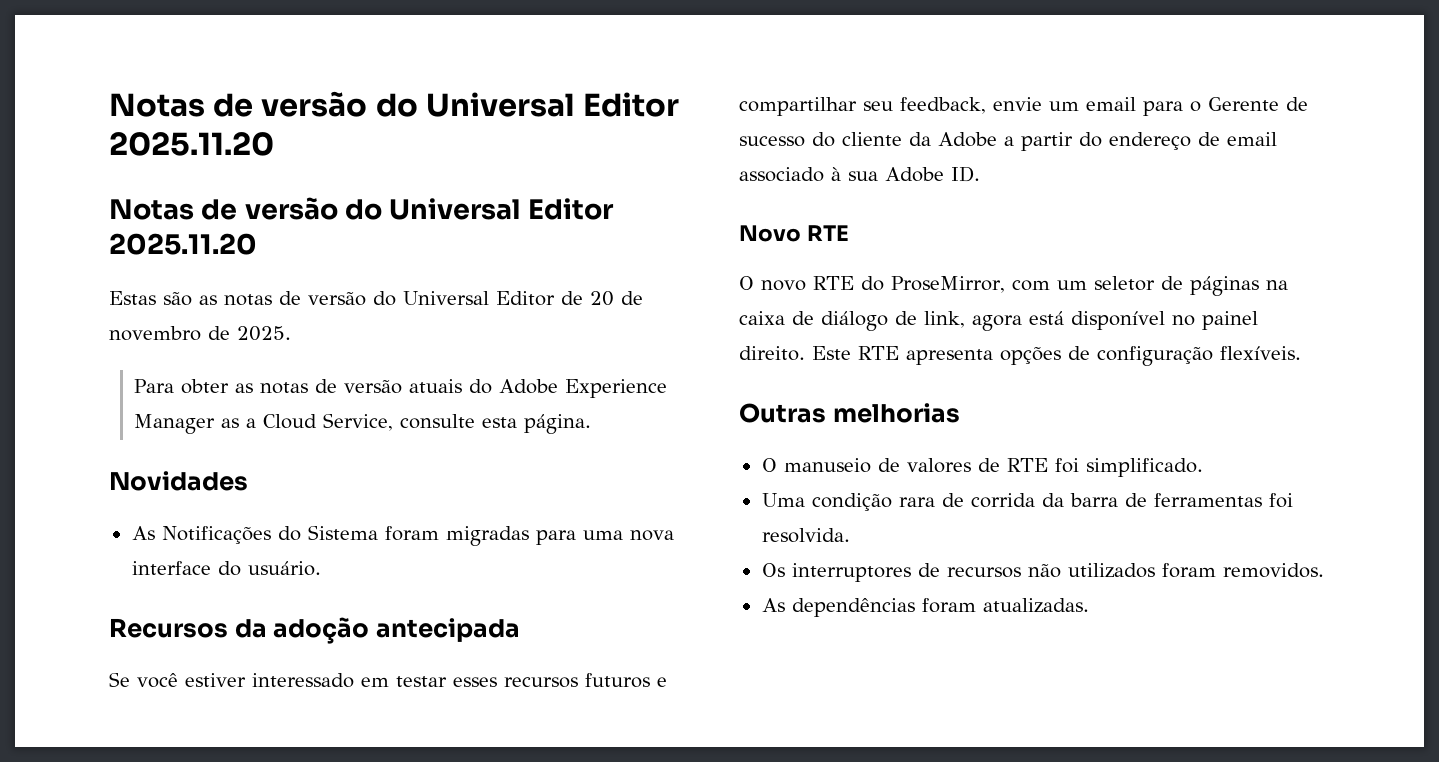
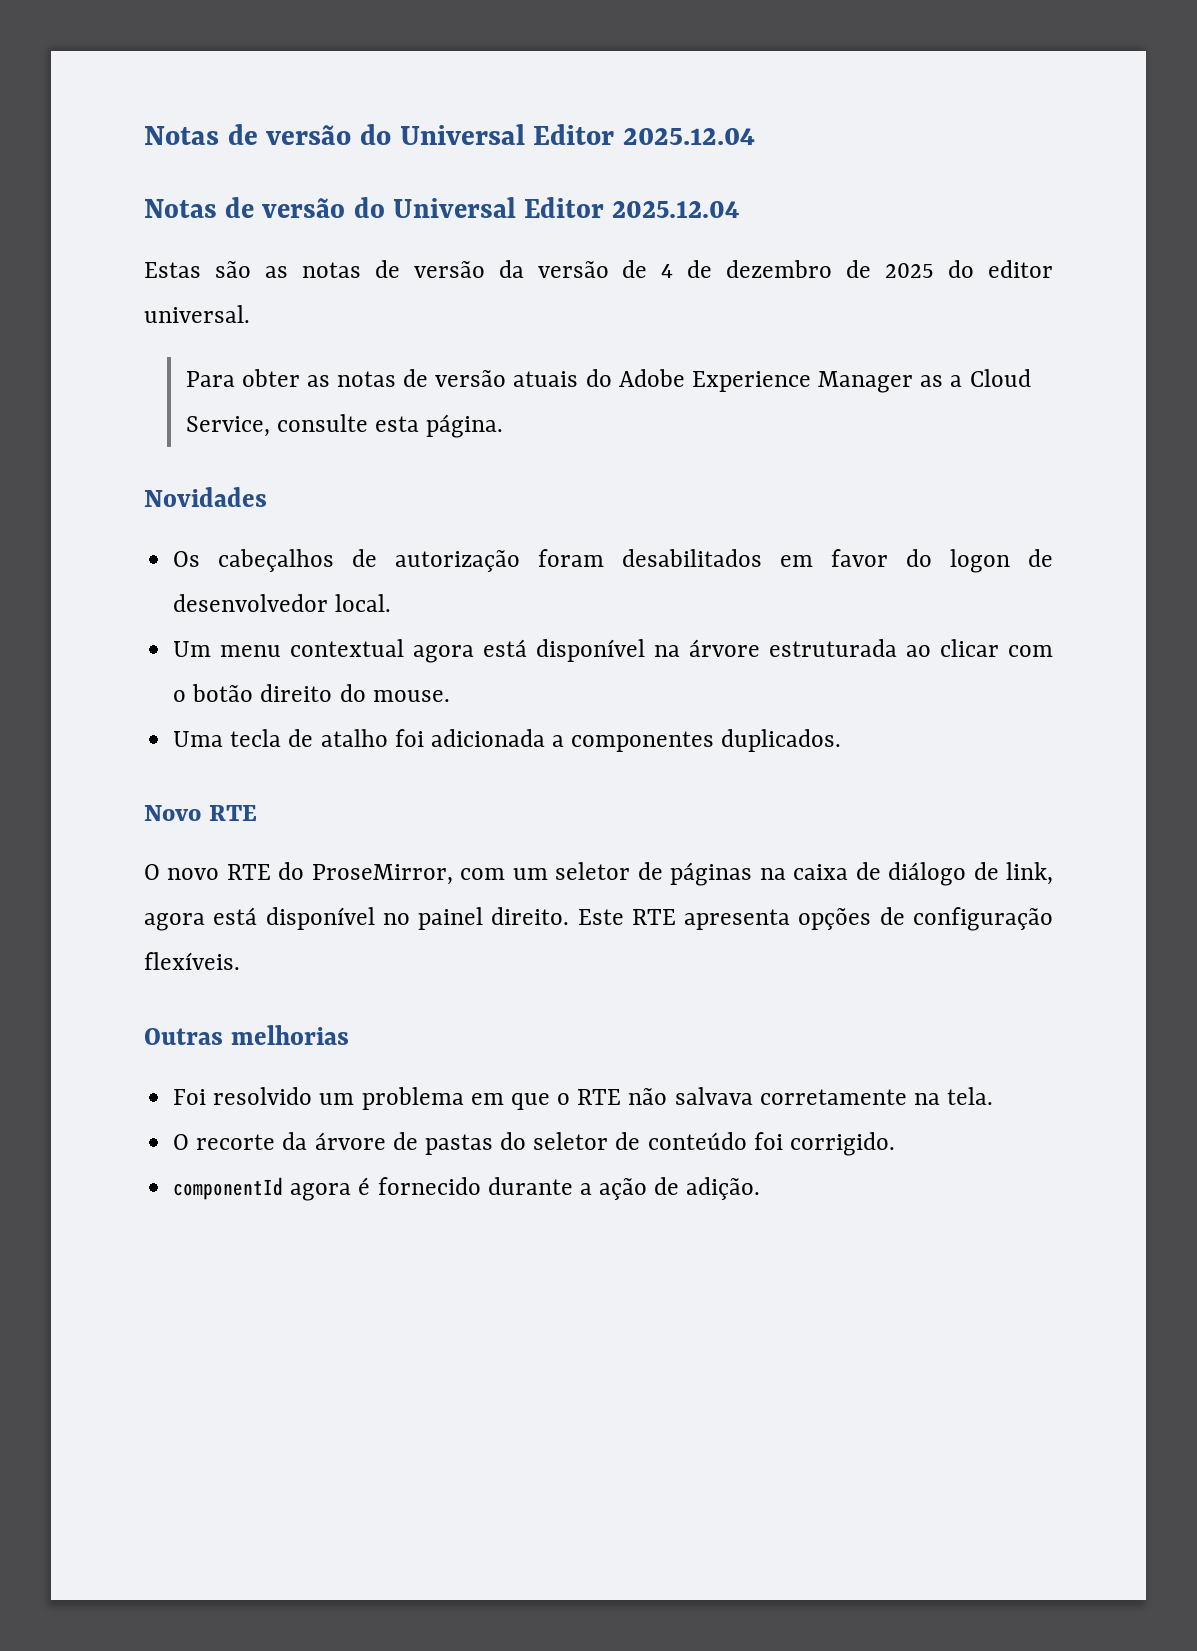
[109,91,680,117] [109,132,274,156] [109,197,615,220] [109,233,257,255] Notas de versão do Universal Editor 2025.11.20 // Notas de versão do Universal Editor 2025.11.20 -> [144,124,755,145] [144,197,740,218] Notas de versão do Universal Editor 2025.12.04 // Notas de versão do Universal Editor 2025.12.04
[373,291,643,306] [109,326,291,341] do Universal Editor de 20 de novembro de 2025. -> [498,260,1053,278] [144,305,250,323] da versão de 4 de dezembro de 2025 do editor universal.
[131,525,674,546] [131,561,321,576] [109,617,520,644] [109,672,667,688] [739,97,1308,116] [739,132,1277,151] [739,166,980,182] As Notificações do Sistema foram migradas para uma nova interface do usuário. // Recursos da adoção antecipada // Se você estiver interessado em testar esses recursos futuros e compartilhar seu feedback, envie um email para o Gerente de sucesso do cliente da Adobe a partir do endereço de email associado à sua Adobe ID. -> [173,549,1053,573] [173,594,392,612] [173,639,1053,663] [173,684,450,702] [173,729,842,752] Os cabeçalhos de autorização foram desabilitados em favor do logon de desenvolvedor local. // Um menu contextual agora está disponível na árvore estruturada ao clicar com o botão direito do mouse. // Uma tecla de atalho foi adicionada a componentes duplicados.
[761,458,1203,477] [761,493,1293,511] [761,528,850,543] [761,563,1324,582] [761,598,1089,617] O manuseio de valores de RTE foi simplificado. // Uma condição rara de corrida da barra de ferramentas foi resolvida. // Os interruptores de recursos não utilizados foram removidos. // As dependências foram atualizadas. -> [173,1087,994,1110] [173,1132,895,1156] [173,1177,761,1201] Foi resolvido um problema em que o RTE não salvava corretamente na tela. // O recorte da árvore de pastas do seletor de conteúdo foi corrigido. // componentId agora é fornecido durante a ação de adição.

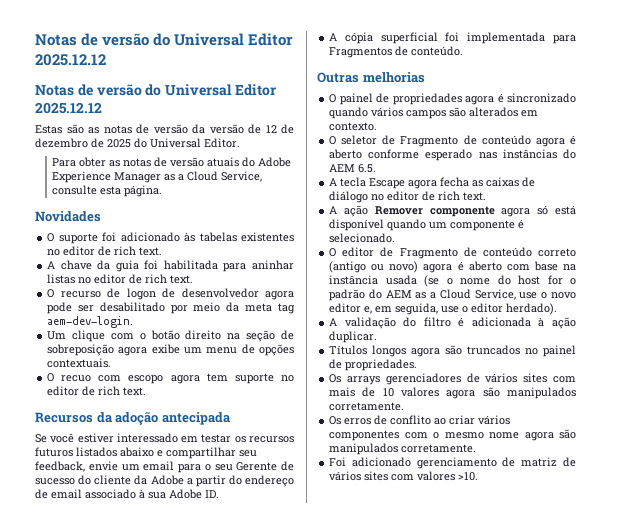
[144,124,755,145] [144,197,740,218] Notas de versão do Universal Editor 2025.12.04 // Notas de versão do Universal Editor 2025.12.04 -> [35,33,294,46] [35,54,106,66] [35,84,276,96] [35,102,102,114] Notas de versão do Universal Editor 2025.12.12 // Notas de versão do Universal Editor 2025.12.12
[661,264,674,278] 4 -> [265,125,277,133] 12
[987,260,1053,278] [144,305,250,323] editor universal. -> [150,138,240,148] Universal Editor.
[173,549,1053,573] [173,594,392,612] [173,639,1053,663] [173,684,450,702] [173,729,842,752] [144,805,257,821] [144,862,1053,886] [144,907,1053,931] [144,952,240,970] [144,1025,349,1045] [173,1087,994,1110] [173,1132,895,1156] [173,1177,761,1201] Os cabeçalhos de autorização foram desabilitados em favor do logon de desenvolvedor local. // Um menu contextual agora está disponível na árvore estruturada ao clicar com o botão direito do mouse. // Uma tecla de atalho foi adicionada a componentes duplicados. // Novo RTE // O novo RTE do ProseMirror, com um seletor de páginas na caixa de diálogo de link, agora está disponível no painel direito. Este RTE apresenta opções de configuração flexíveis. // Outras melhorias // Foi resolvido um problema em que o RTE não salvava corretamente na tela. // O recorte da árvore de pastas do seletor de conteúdo foi corrigido. // componentId agora é fornecido durante a ação de adição. -> [47,232,295,244] [47,246,163,256] [47,260,294,272] [47,274,194,284] [47,288,295,300] [47,302,296,314] [47,316,134,328] [47,330,295,342] [47,344,294,356] [47,358,112,368] [47,373,294,384] [47,386,147,396] [35,412,231,425] [35,433,294,443] [35,447,257,459] [35,461,294,473] [35,475,294,487] [35,489,219,499] [329,32,576,44] [329,46,464,58] [317,72,425,83] [329,93,576,105] [329,107,539,119] [329,122,378,131] [329,135,576,147] [329,149,576,161] [329,164,377,173] [329,177,536,189] [329,191,487,203] [329,205,576,217] [329,219,525,231] [329,233,396,243] [329,247,576,259] [329,261,576,273] [329,275,576,287] [329,289,576,301] [329,303,558,315] [329,317,576,329] [329,331,378,343] [329,345,576,357] [329,359,418,371] [329,373,576,385] [329,387,576,399] [329,402,405,411] [329,415,511,425] [329,429,576,441] [329,443,477,455] [329,457,576,469] [329,471,479,481] O suporte foi adicionado às tabelas existentes no editor de rich text. // A chave da guia foi habilitada para aninhar listas no editor de rich text. // O recurso de logon de desenvolvedor agora pode ser desabilitado por meio da meta tag aem-dev-login. // Um clique com o botão direito na seção de sobreposição agora exibe um menu de opções contextuais. // O recuo com escopo agora tem suporte no editor de rich text. // Recursos da adoção antecipada // Se você estiver interessado em testar os recursos futuros listados abaixo e compartilhar seu feedback, envie um email para o seu Gerente de sucesso do cliente da Adobe a partir do endereço de email associado à sua Adobe ID. // A cópia superficial foi implementada para Fragmentos de conteúdo. // Outras melhorias // O painel de propriedades agora é sincronizado quando vários campos são alterados em contexto. // O seletor de Fragmento de conteúdo agora é aberto conforme esperado nas instâncias do AEM 6.5. // A tecla Escape agora fecha as caixas de diálogo no editor de rich text. // A ação Remover componente agora só está disponível quando um componente é selecionado. // O editor de Fragmento de conteúdo correto (antigo ou novo) agora é aberto com base na instância usada (se o nome do host for o padrão do AEM as a Cloud Service, use o novo editor e, em seguida, use o editor herdado). // A validação do filtro é adicionada à ação duplicar. // Títulos longos agora são truncados no painel de propriedades. // Os arrays gerenciadores de vários sites com mais de 10 valores agora são manipulados corretamente. // Os erros de conflito ao criar vários componentes com o mesmo nome agora são manipulados corretamente. // Foi adicionado gerenciamento de matriz de vários sites com valores >10.

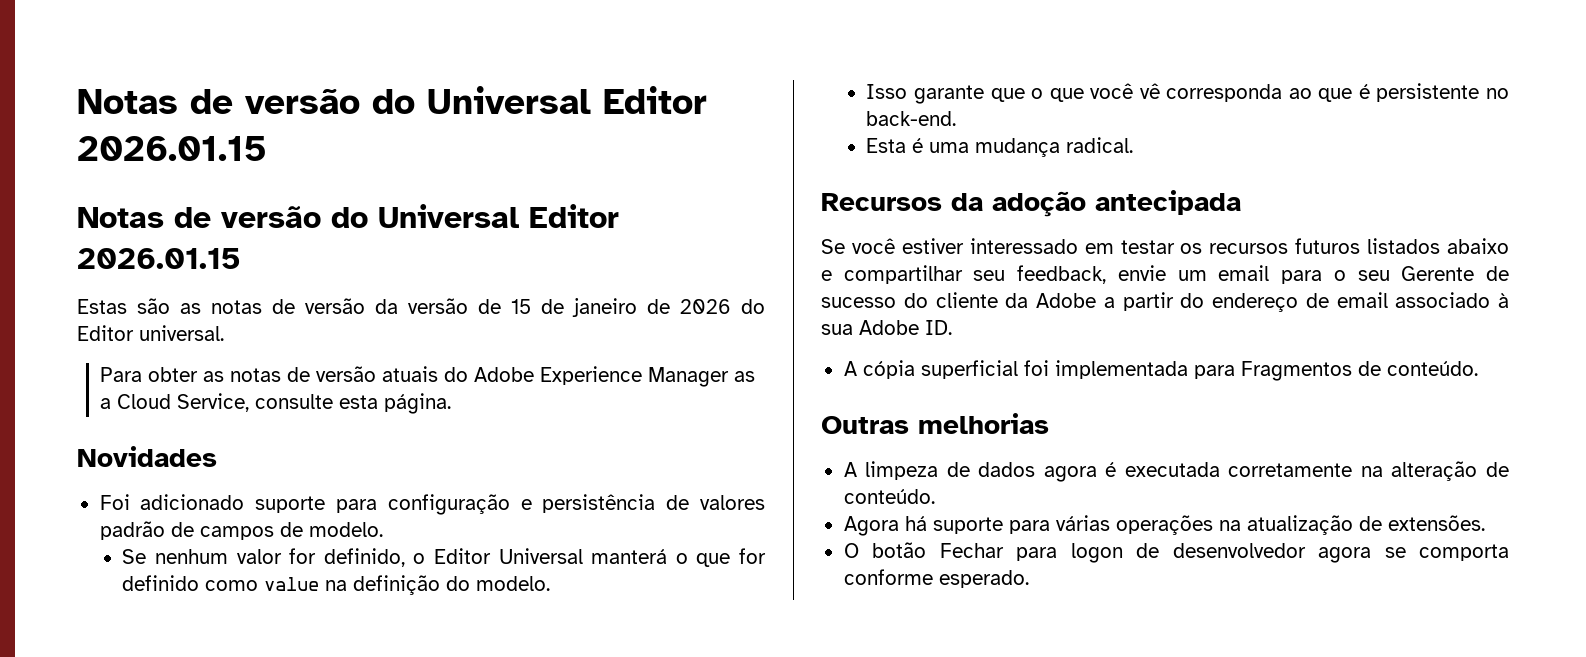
[35,33,294,46] [35,54,106,66] [35,84,276,96] [35,102,102,114] Notas de versão do Universal Editor 2025.12.12 // Notas de versão do Universal Editor 2025.12.12 -> [77,86,707,114] [77,136,267,161] [77,204,619,228] [77,248,241,269] Notas de versão do Universal Editor 2026.01.15 // Notas de versão do Universal Editor 2026.01.15
[265,124,294,134] [35,138,240,148] 12 de dezembro de 2025 do Universal Editor. -> [511,298,765,317] [77,325,224,341] 15 de janeiro de 2026 do Editor universal.
[47,232,295,244] [47,246,163,256] [47,260,294,272] [47,274,194,284] [47,288,295,300] [47,302,296,314] [47,316,134,328] [47,330,295,342] [47,344,294,356] [47,358,112,368] [47,373,294,384] [47,386,147,396] O suporte foi adicionado às tabelas existentes no editor de rich text. // A chave da guia foi habilitada para aninhar listas no editor de rich text. // O recurso de logon de desenvolvedor agora pode ser desabilitado por meio da meta tag aem-dev-login. // Um clique com o botão direito na seção de sobreposição agora exibe um menu de opções contextuais. // O recuo com escopo agora tem suporte no editor de rich text. -> [99,494,765,515] [99,521,383,540] [122,548,766,567] [122,575,551,595] [866,83,1509,104] [866,111,957,126] [866,137,1134,157] Foi adicionado suporte para configuração e persistência de valores padrão de campos de modelo. // Se nenhum valor for definido, o Editor Universal manterá o que for definido como value na definição do modelo. // Isso garante que o que você vê corresponda ao que é persistente no back-end. // Esta é uma mudança radical.
[329,93,576,105] [329,107,539,119] [329,122,378,131] [329,135,576,147] [329,149,576,161] [329,164,377,173] [329,177,536,189] [329,191,487,203] [329,205,576,217] [329,219,525,231] [329,233,396,243] [329,247,576,259] [329,261,576,273] [329,275,576,287] [329,289,576,301] [329,303,558,315] [329,317,576,329] [329,331,378,343] [329,345,576,357] [329,359,418,371] [329,373,576,385] [329,387,576,399] [329,402,405,411] [329,415,511,425] [329,429,576,441] [329,443,477,455] [329,457,576,469] [329,471,479,481] O painel de propriedades agora é sincronizado quando vários campos são alterados em contexto. // O seletor de Fragmento de conteúdo agora é aberto conforme esperado nas instâncias do AEM 6.5. // A tecla Escape agora fecha as caixas de diálogo no editor de rich text. // A ação Remover componente agora só está disponível quando um componente é selecionado. // O editor de Fragmento de conteúdo correto (antigo ou novo) agora é aberto com base na instância usada (se o nome do host for o padrão do AEM as a Cloud Service, use o novo editor e, em seguida, use o editor herdado). // A validação do filtro é adicionada à ação duplicar. // Títulos longos agora são truncados no painel de propriedades. // Os arrays gerenciadores de vários sites com mais de 10 valores agora são manipulados corretamente. // Os erros de conflito ao criar vários componentes com o mesmo nome agora são manipulados corretamente. // Foi adicionado gerenciamento de matriz de vários sites com valores >10. -> [843,461,1509,482] [843,489,935,504] [843,515,1485,536] [843,542,1509,563] [843,569,1029,588] A limpeza de dados agora é executada corretamente na alteração de conteúdo. // Agora há suporte para várias operações na atualização de extensões. // O botão Fechar para logon de desenvolvedor agora se comporta conforme esperado.

